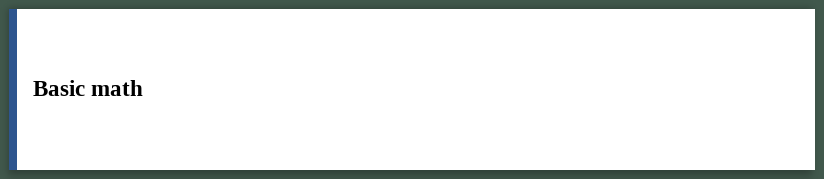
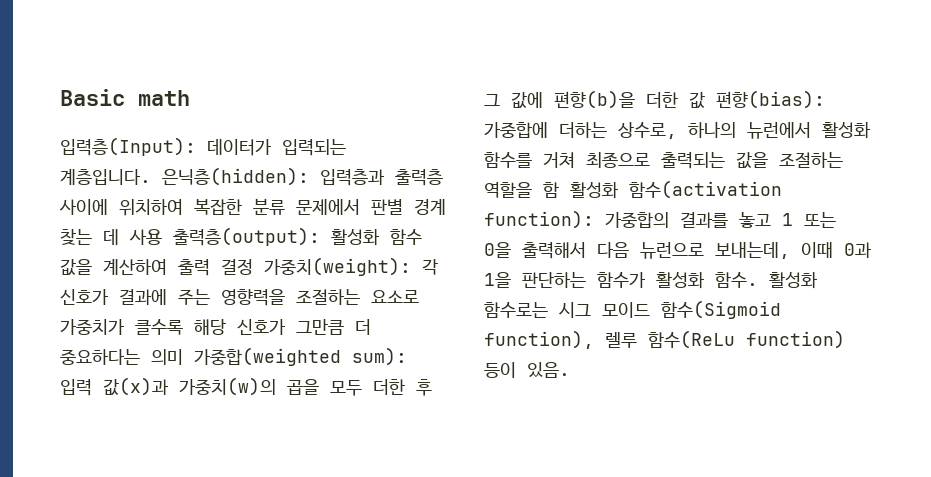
(144, 88) none -> [60,137,346,156] [60,167,443,186] [59,198,446,216] [60,227,422,246] [60,257,438,276] [60,289,419,306] [60,319,371,335] [60,347,407,366] [60,377,432,396] [484,90,825,109] [484,121,871,139] [484,152,843,169] [484,180,782,199] [484,210,836,229] [484,241,872,259] [484,271,818,289] [484,300,781,319] [484,330,845,349] [484,362,570,378] // 입력층(Input): 데이터가 입력되는 계층입니다. 은닉층(hidden): 입력층과 출력층 사이에 위치하여 복잡한 분류 문제에서 판별 경계 찾는 데 사용 출력층(output): 활성화 함수 값을 계산하여 출력 결정 가중치(weight): 각 신호가 결과에 주는 영향력을 조절하는 요소로 가중치가 클수록 해당 신호가 그만큼 더 중요하다는 의미 가중합(weighted sum): 입력 값(x)과 가중치(w)의 곱을 모두 더한 후 그 값에 편향(b)을 더한 값 편향(bias): 가중합에 더하는 상수로, 하나의 뉴런에서 활성화 함수를 거쳐 최종으로 출력되는 값을 조절하는 역할을 함 활성화 함수(activation function): 가중합의 결과를 놓고 1 또는 0을 출력해서 다음 뉴런으로 보내는데, 이때 0과 1을 판단하는 함수가 활성화 함수. 활성화 함수로는 시그 모이드 함수(Sigmoid function), 렐루 함수(ReLu function) 등이 있음.

